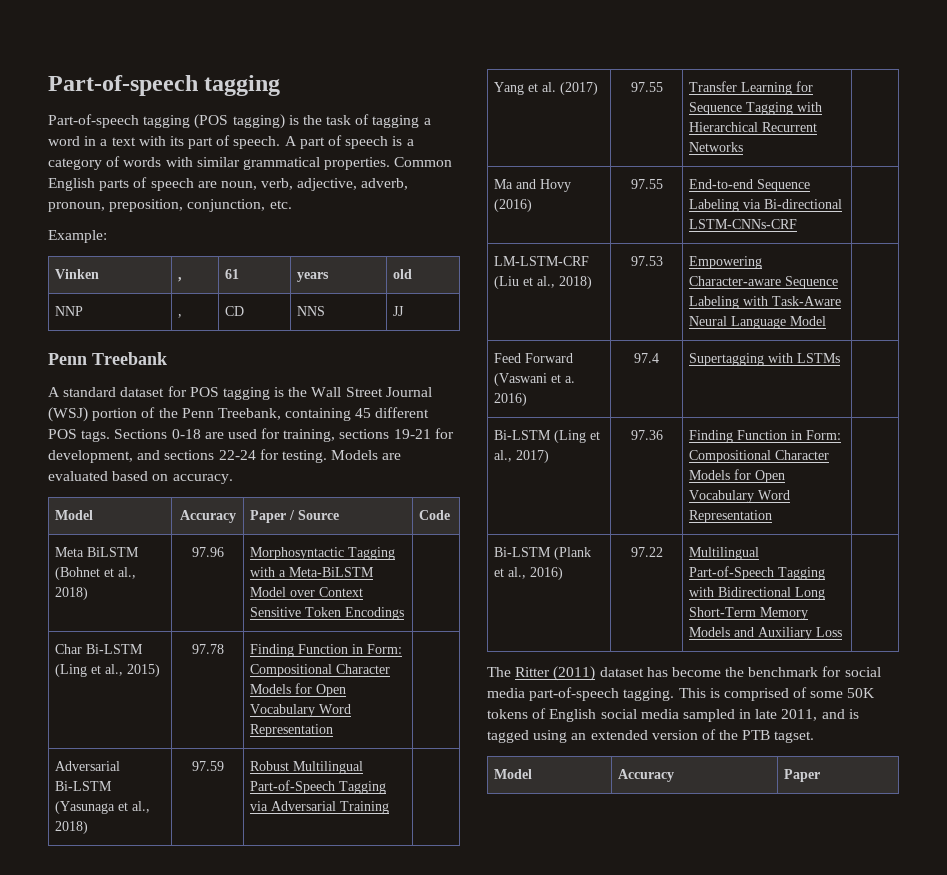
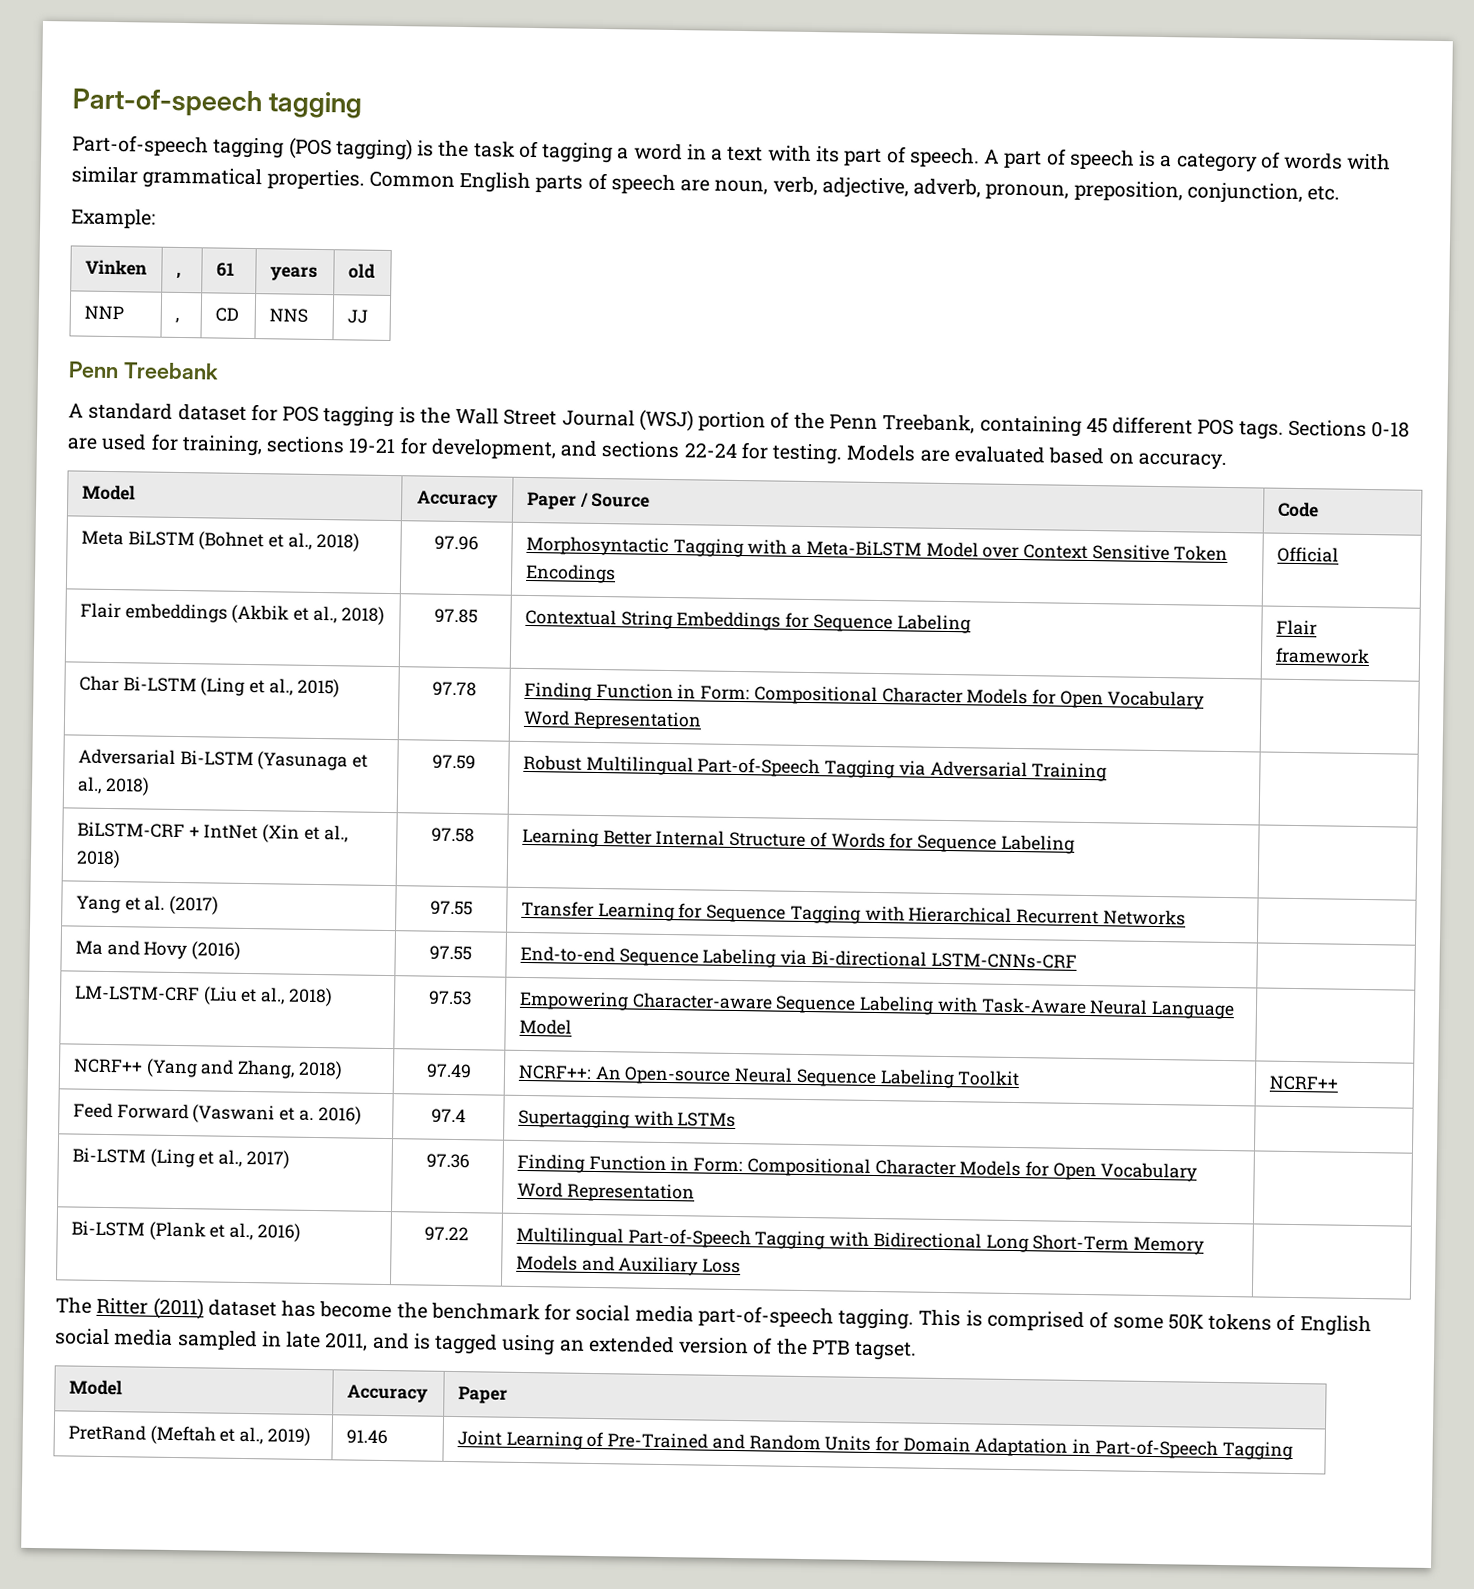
(405, 613) none -> [1276,546,1339,563] [79,602,385,625] [433,608,478,624] [524,608,971,634] [1275,619,1317,636] [1274,647,1370,665] Official // Flair embeddings (Akbik et al., 2018) | 97.85 | Contextual String Embeddings for Sequence Labeling | Flair framework
(390, 807) none -> [76,821,348,843] [75,849,121,869] [430,827,475,843] [521,827,1075,854] // BiLSTM-CRF + IntNet (Xin et al., 2018) | 97.58 | Learning Better Internal Structure of Words for Sequence Labeling |
(827, 321) none -> [72,1058,343,1080] [426,1063,472,1079] [517,1064,1021,1089] [1268,1075,1339,1091] // NCRF++ (Yang and Zhang, 2018) | 97.49 | NCRF++: An Open-source Neural Sequence Labeling Toolkit | NCRF++
(821, 775) none -> [67,1424,311,1446] [345,1429,388,1445] [456,1430,1293,1461] // PretRand (Meftah et al., 2019) | 91.46 | Joint Learning of Pre-Trained and Random Units for Domain Adaptation in Part-of-Speech Tagging

